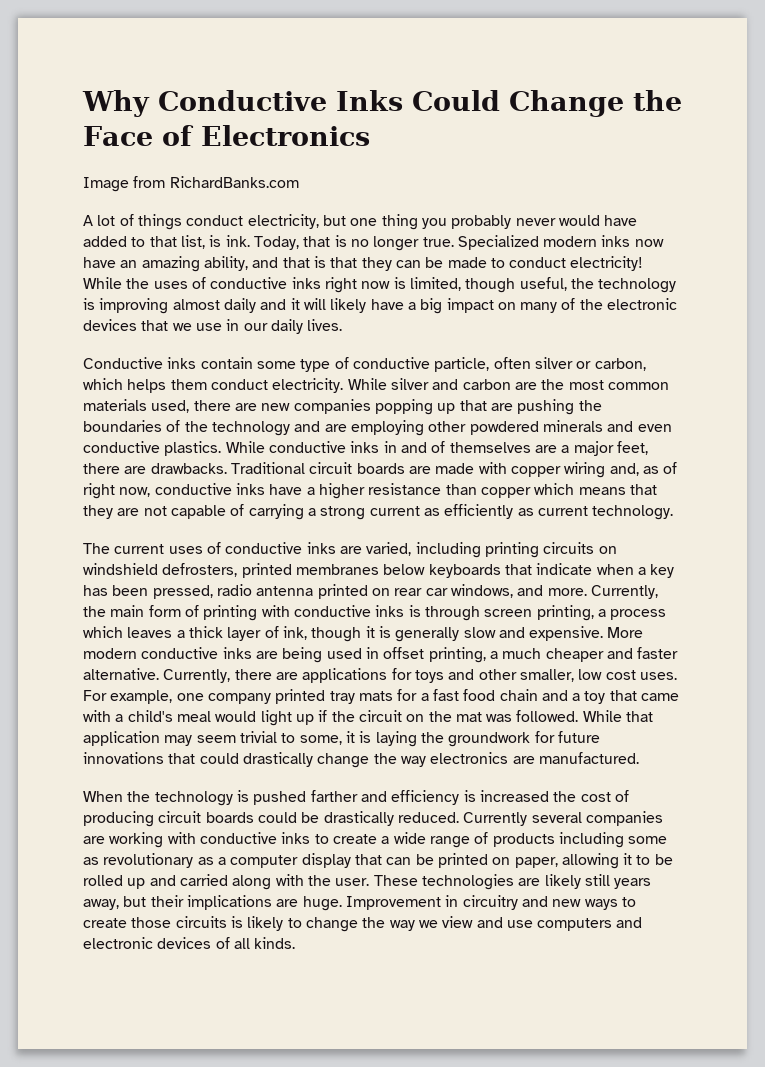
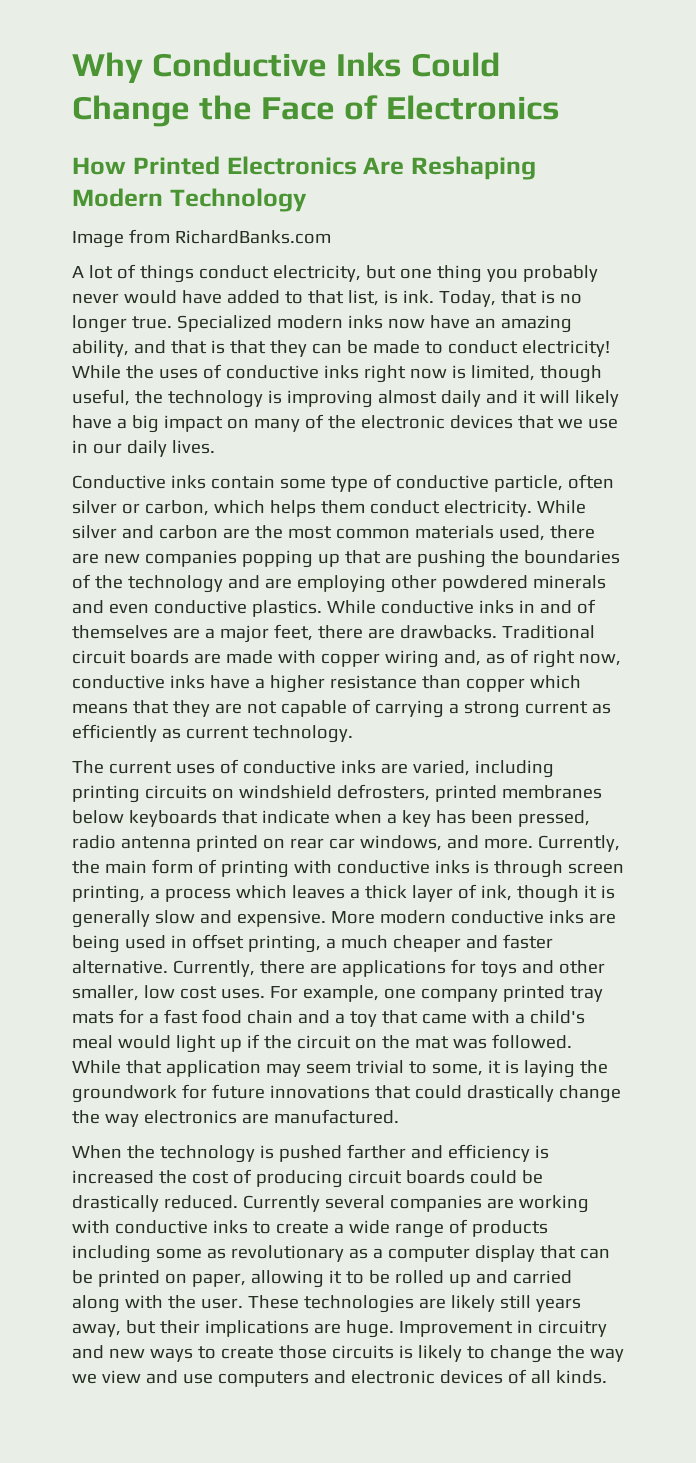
(370, 135) none -> [72,156,536,180] [72,188,307,212] // How Printed Electronics Are Reshaping Modern Technology

